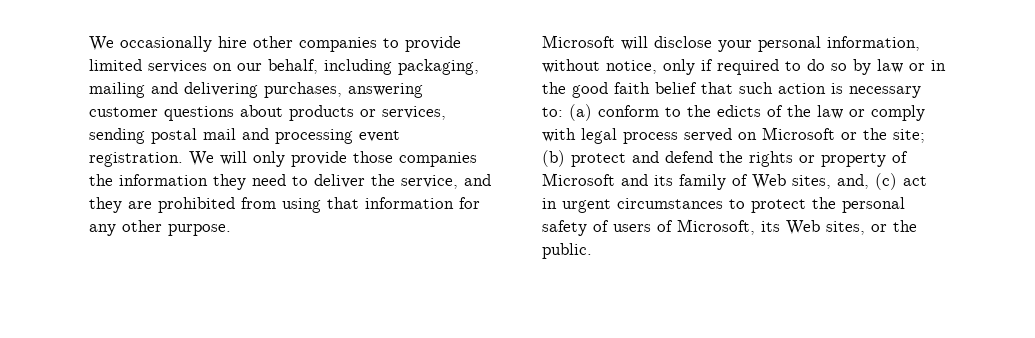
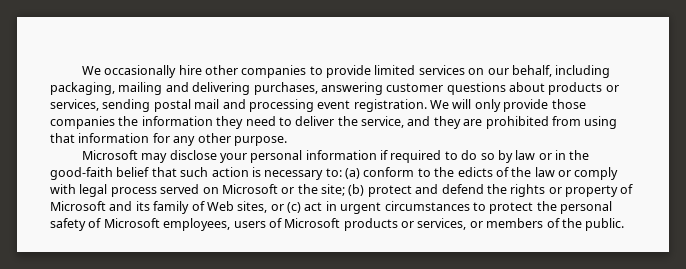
[621,36,648,50] will -> [141,153,168,163] may
[827,36,920,51] [542,59,695,75] information, without notice, only -> [305,150,377,160] information
[572,82,650,98] good faith -> [50,167,113,180] good-faith
[837,174,869,189] and, -> [270,204,284,211] or
[613,219,887,235] users of Microsoft, its Web sites, or -> [103,218,560,231] Microsoft employees, users of Microsoft products or services, or members of

